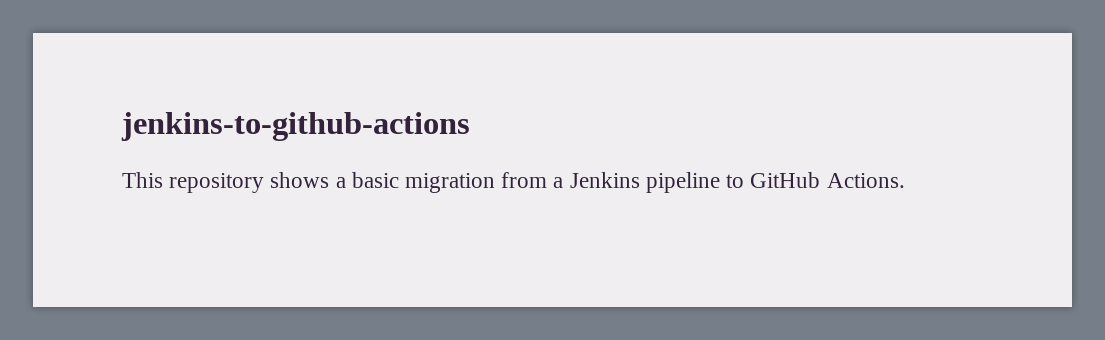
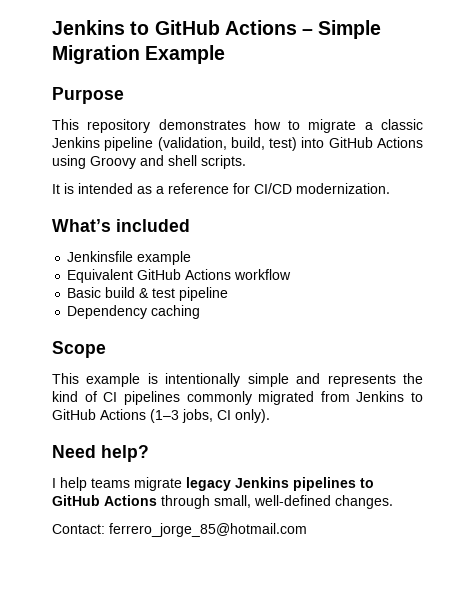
[121,112,470,141] [122,172,905,193] jenkins-to-github-actions // This repository shows a basic migration from a Jenkins pipeline to GitHub Actions. -> [52,20,382,39] [52,45,226,64] [52,87,124,104] [52,119,423,133] [52,137,423,151] [52,155,246,169] [52,183,390,194] [52,219,190,232] [67,251,192,265] [67,269,292,283] [67,287,229,301] [67,305,201,319] [52,341,106,358] [52,373,423,387] [52,391,423,405] [52,409,270,423] [52,445,149,462] [52,477,374,491] [52,495,393,509] [52,523,307,537] Jenkins to GitHub Actions – Simple Migration Example // Purpose // This repository demonstrates how to migrate a classic Jenkins pipeline (validation, build, test) into GitHub Actions using Groovy and shell scripts. // It is intended as a reference for CI/CD modernization. // What’s included // Jenkinsfile example // Equivalent GitHub Actions workflow // Basic build & test pipeline // Dependency caching // Scope // This example is intentionally simple and represents the kind of CI pipelines commonly migrated from Jenkins to GitHub Actions (1–3 jobs, CI only). // Need help? // I help teams migrate legacy Jenkins pipelines to GitHub Actions through small, well-defined changes. // Contact: ferrero_jorge_85@hotmail.com

